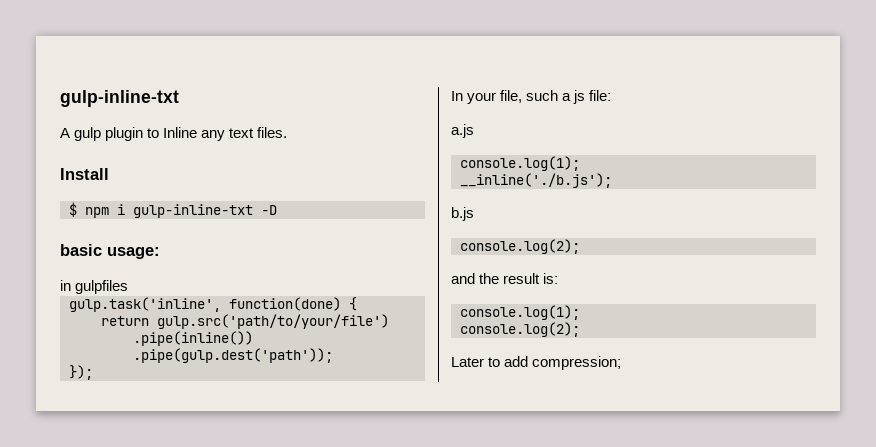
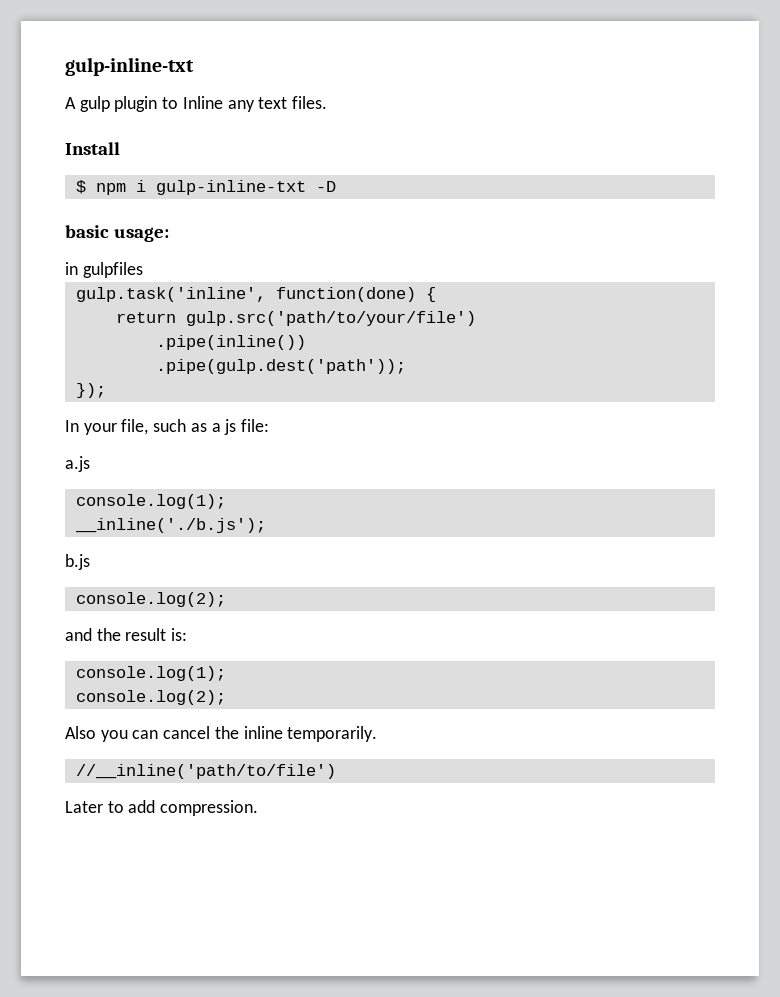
(559, 95) none -> [190,423,207,432] as
(580, 329) none -> [65,726,378,742] [75,764,336,779] // Also you can cancel the inline temporarily. // //__inline('path/to/file')
[532,356,622,370] compression; -> [160,800,259,816] compression.

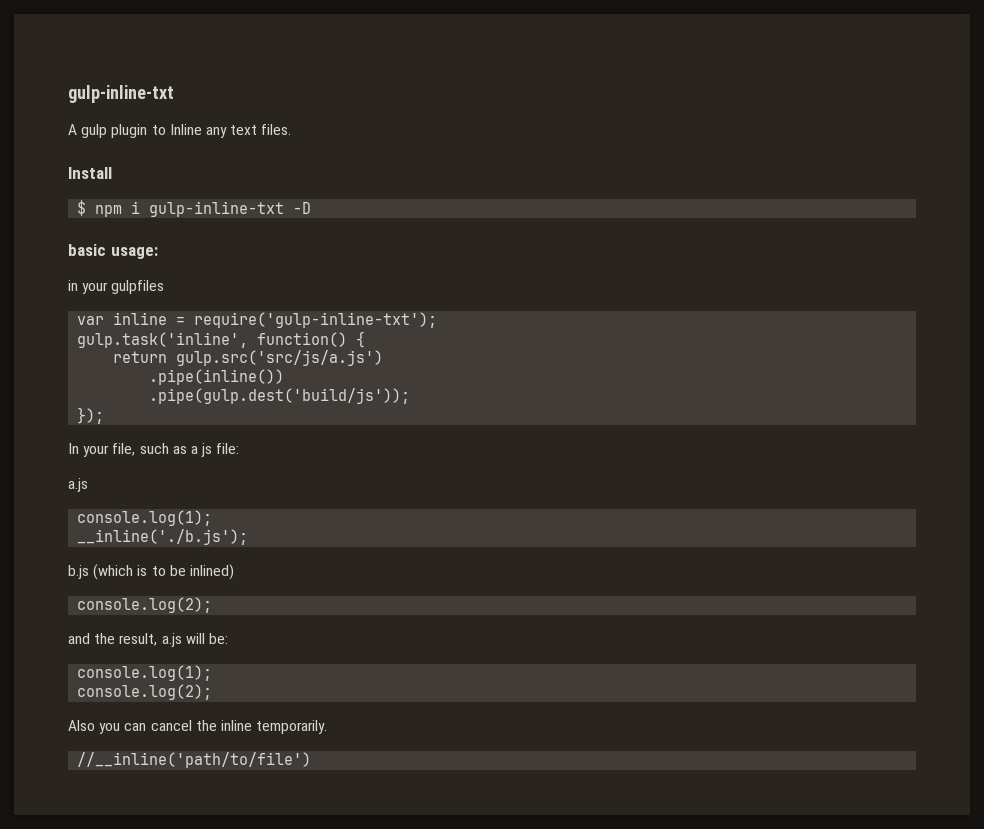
(78, 268) none -> [82,282,109,294] your
(143, 270) none -> [77,312,438,328] // var inline = require('gulp-inline-txt');
[275,287,416,302] function(done) -> [257,332,348,347] function()
[185,311,476,326] gulp.src('path/to/your/file') -> [176,350,384,366] gulp.src('src/js/a.js')
[155,359,406,374] .pipe(gulp.dest('path')); -> [149,388,411,404] .pipe(gulp.dest('build/js'));
(90, 562) none -> [93,564,234,580] (which is to be inlined)
[125,628,188,641] result is: -> [119,633,228,647] result, a.js will be:
[65,800,259,816] // Later to add compression. -> (312, 760) none

